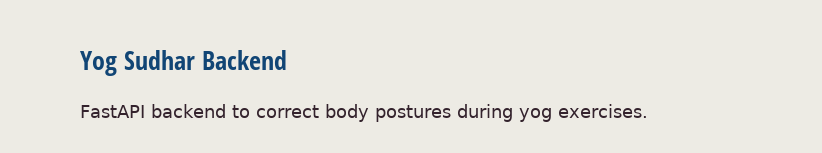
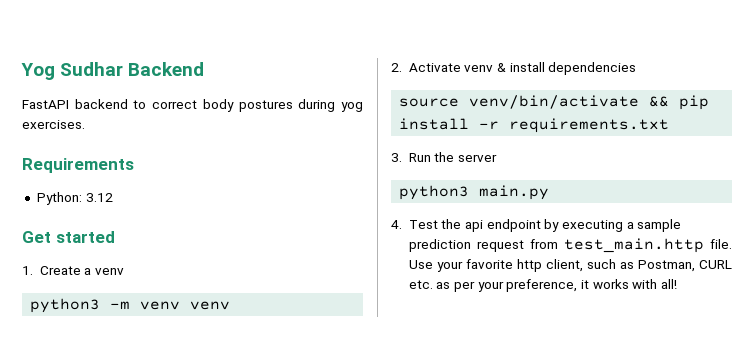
(648, 111) none -> [22,158,134,173] [36,192,113,205] [22,231,115,243] [22,266,125,275] [30,298,231,313] [391,62,637,75] [399,95,710,110] [399,118,670,133] [391,152,498,162] [399,185,550,200] [391,219,682,232] [408,238,732,253] [408,259,732,272] [408,279,677,292] // Requirements // Python: 3.12 // Get started // 1. Create a venv // python3 -m venv venv // 2. Activate venv & install dependencies // source venv/bin/activate && pip install -r requirements.txt // 3. Run the server // python3 main.py // 4. Test the api endpoint by executing a sample prediction request from test_main.http file. Use your favorite http client, such as Postman, CURL etc. as per your preference, it works with all!

